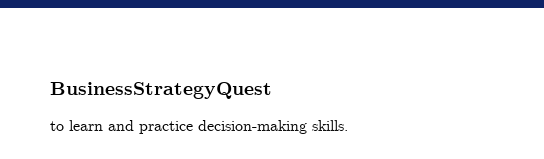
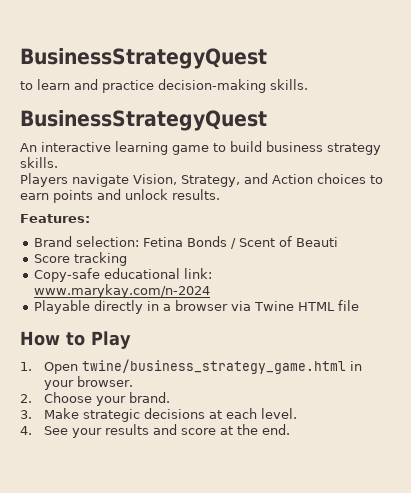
(348, 125) none -> [20,110,267,131] [20,141,381,155] [20,157,58,168] [20,173,383,187] [20,189,220,203] [20,214,90,223] [34,236,339,249] [34,252,128,266] [34,268,213,282] [34,284,211,298] [34,300,360,314] [20,331,131,349] [20,359,362,374] [43,376,133,390] [20,392,170,406] [20,408,297,422] [20,424,290,438] // BusinessStrategyQuest // An interactive learning game to build business strategy skills. // Players navigate Vision, Strategy, and Action choices to earn points and unlock results. // Features: // Brand selection: Fetina Bonds / Scent of Beauti // Score tracking // Copy-safe educational link: www.marykay.com/n-2024 // Playable directly in a browser via Twine HTML file // How to Play // 1. Open twine/business_strategy_game.html in your browser. // 2. Choose your brand. // 3. Make strategic decisions at each level. // 4. See your results and score at the end.

